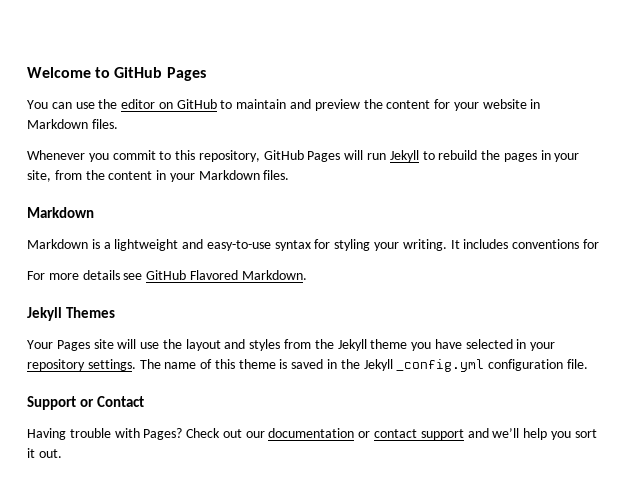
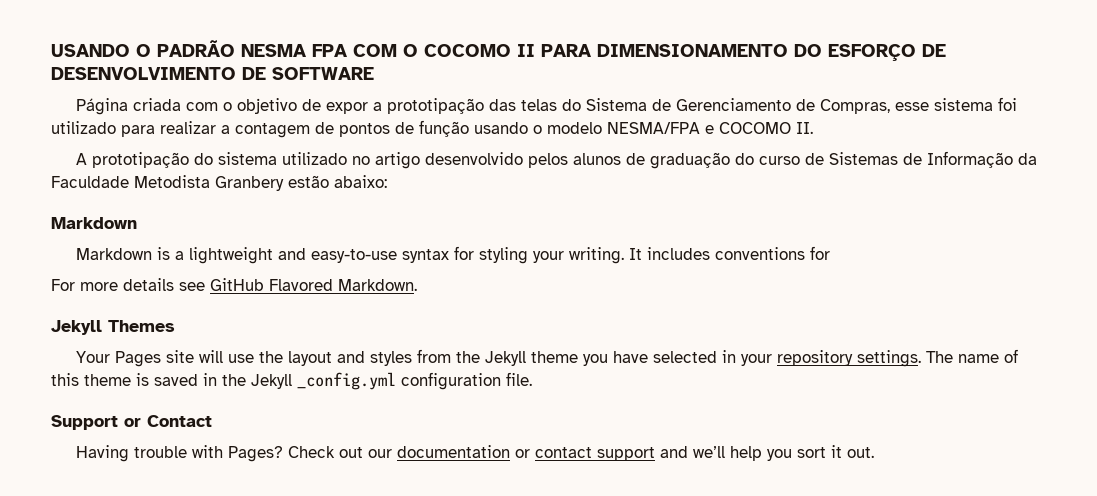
[27,67,206,81] [27,99,541,111] [27,119,118,129] [27,150,580,162] [27,170,290,182] Welcome to GitHub Pages // You can use the editor on GitHub to maintain and preview the content for your website in Markdown files. // Whenever you commit to this repository, GitHub Pages will run Jekyll to rebuild the pages in your site, from the content in your Markdown files. -> [51,40,946,61] [51,67,374,80] [76,97,1018,115] [51,120,813,138] [76,151,1038,169] [51,175,387,191] USANDO O PADRÃO NESMA FPA COM O COCOMO II PARA DIMENSIONAMENTO DO ESFORÇO DE DESENVOLVIMENTO DE SOFTWARE // Página criada com o objetivo de expor a prototipação das telas do Sistema de Gerenciamento de Compras, esse sistema foi utilizado para realizar a contagem de pontos de função usando o modelo NESMA/FPA e COCOMO II. // A prototipação do sistema utilizado no artigo desenvolvido pelos alunos de graduação do curso de Sistemas de Informação da Faculdade Metodista Granbery estão abaixo:

